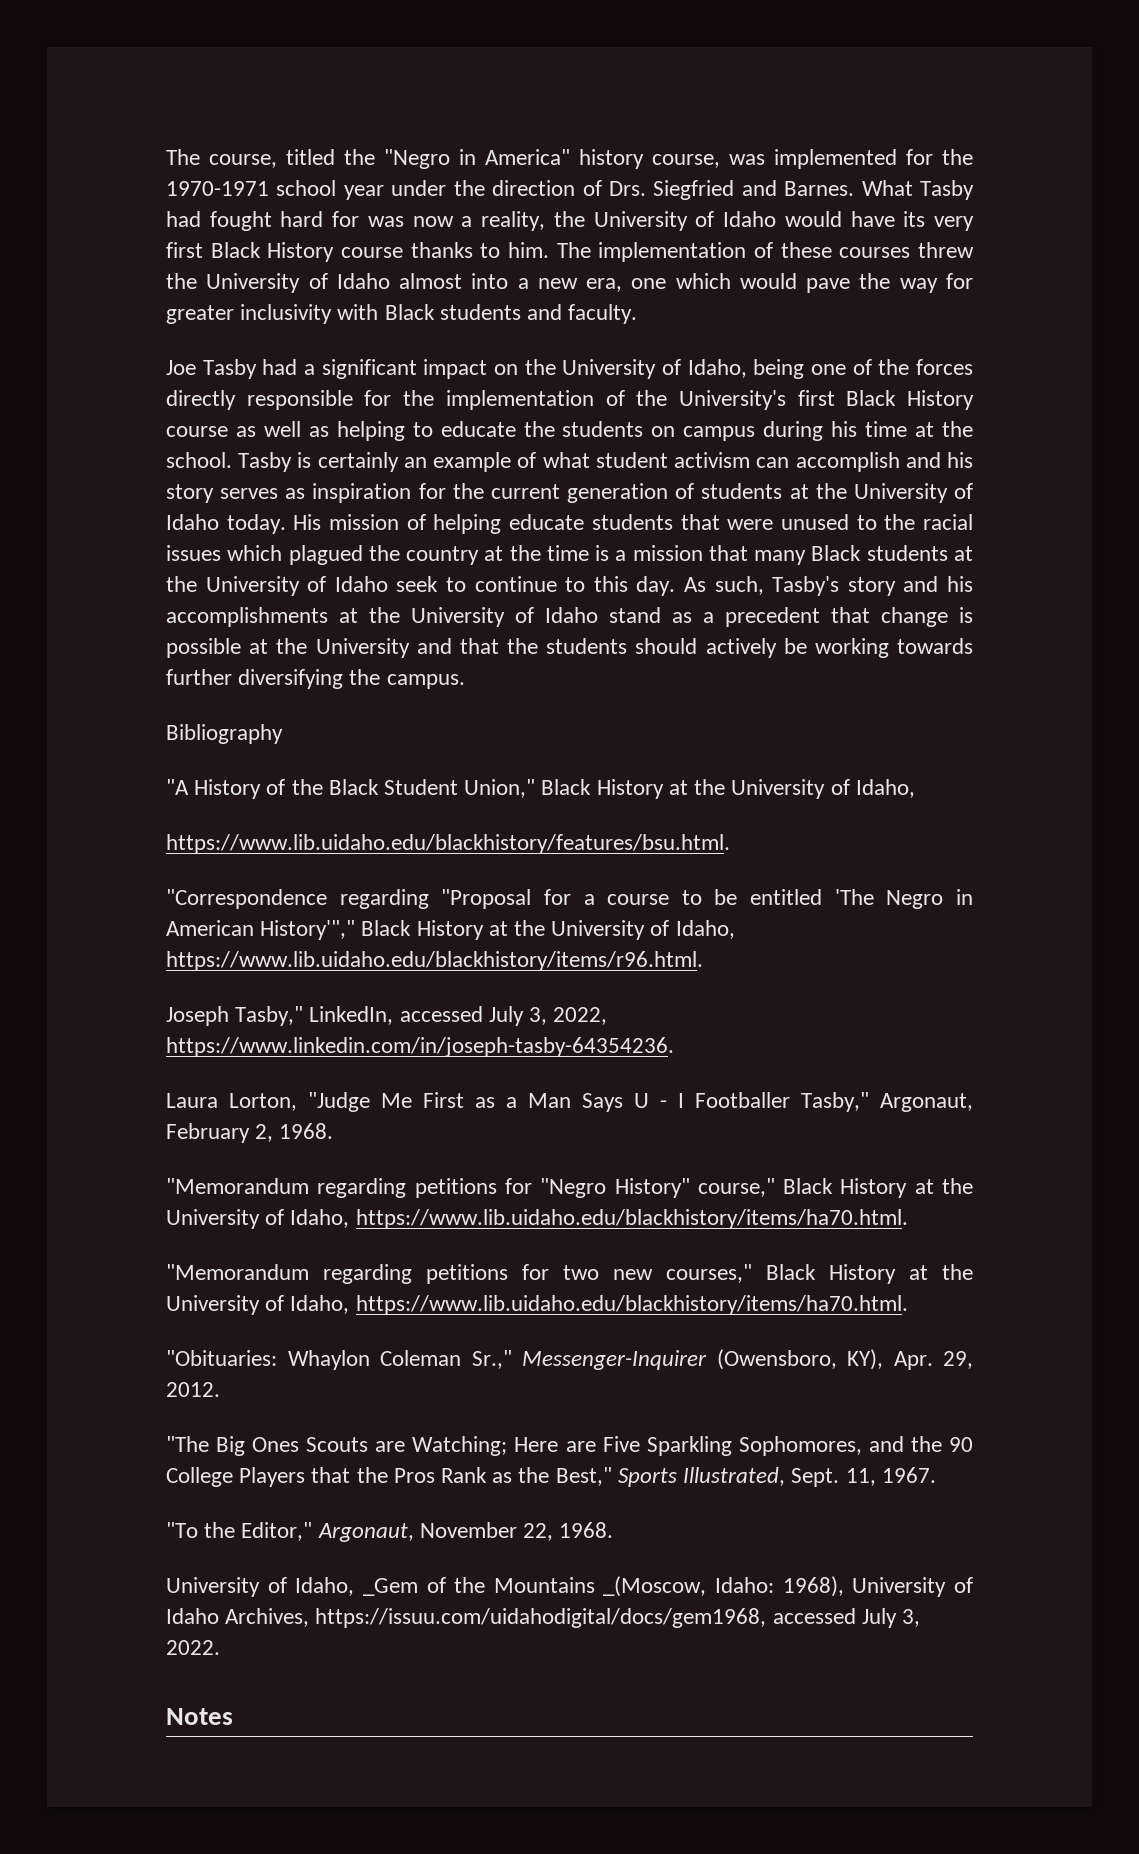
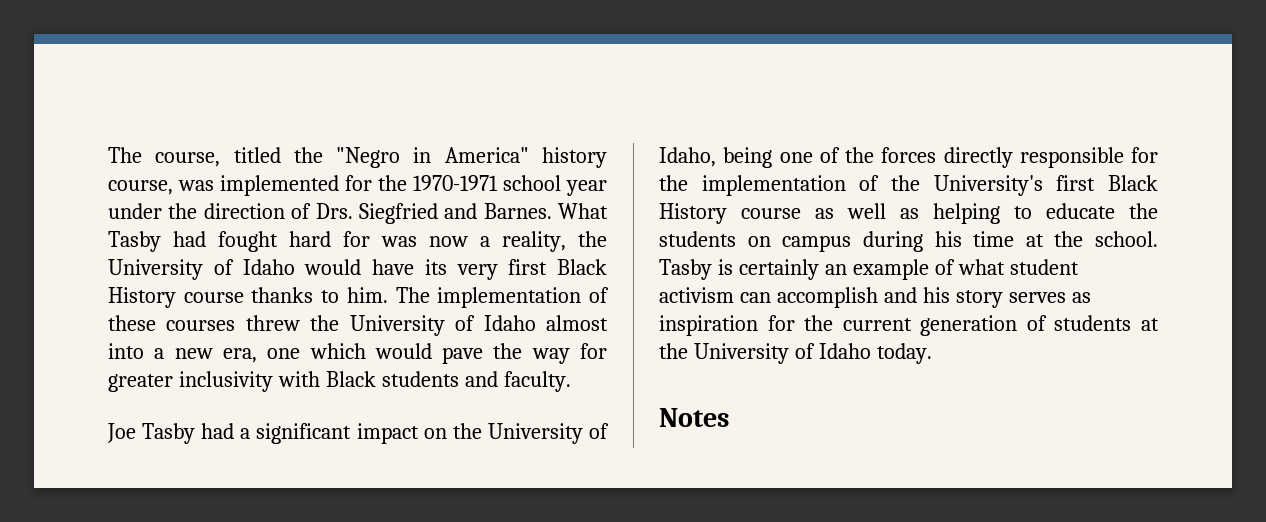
[293,514,974,534] [166,545,973,565] [166,576,974,596] [166,607,973,627] [166,638,973,658] [166,669,465,689] [166,724,283,744] [166,779,915,799] [166,834,730,854] [166,889,973,909] [166,920,735,940] [166,951,703,971] [166,1006,608,1026] [166,1037,674,1057] [166,1092,973,1112] [166,1123,334,1143] [166,1178,973,1198] [166,1209,908,1229] [166,1264,973,1284] [166,1295,908,1315] [166,1349,973,1370] [166,1382,220,1397] [166,1436,974,1456] [166,1467,936,1487] [166,1522,614,1542] [166,1576,973,1597] [166,1608,921,1628] [166,1640,220,1655] His mission of helping educate students that were unused to the racial issues which plagued the country at the time is a mission that many Black students at the University of Idaho seek to continue to this day. As such, Tasby's story and his accomplishments at the University of Idaho stand as a precedent that change is possible at the University and that the students should actively be working towards further diversifying the campus. // Bibliography // "A History of the Black Student Union," Black History at the University of Idaho, // https://www.lib.uidaho.edu/blackhistory/features/bsu.html. // "Correspondence regarding "Proposal for a course to be entitled 'The Negro in American History'"," Black History at the University of Idaho, https://www.lib.uidaho.edu/blackhistory/items/r96.html. // Joseph Tasby," LinkedIn, accessed July 3, 2022, https://www.linkedin.com/in/joseph-tasby-64354236. // Laura Lorton, "Judge Me First as a Man Says U - I Footballer Tasby," Argonaut, February 2, 1968. // "Memorandum regarding petitions for "Negro History" course," Black History at the University of Idaho, https://www.lib.uidaho.edu/blackhistory/items/ha70.html. // "Memorandum regarding petitions for two new courses," Black History at the University of Idaho, https://www.lib.uidaho.edu/blackhistory/items/ha70.html. // "Obituaries: Whaylon Coleman Sr.," Messenger-Inquirer (Owensboro, KY), Apr. 29, 2012. // "The Big Ones Scouts are Watching; Here are Five Sparkling Sophomores, and the 90 College Players that the Pros Rank as the Best," Sports Illustrated, Sept. 11, 1967. // "To the Editor," Argonaut, November 22, 1968. // University of Idaho, _Gem of the Mountains _(Moscow, Idaho: 1968), University of Idaho Archives, https://issuu.com/uidahodigital/docs/gem1968, accessed July 3, 2022. -> (932, 353) none

